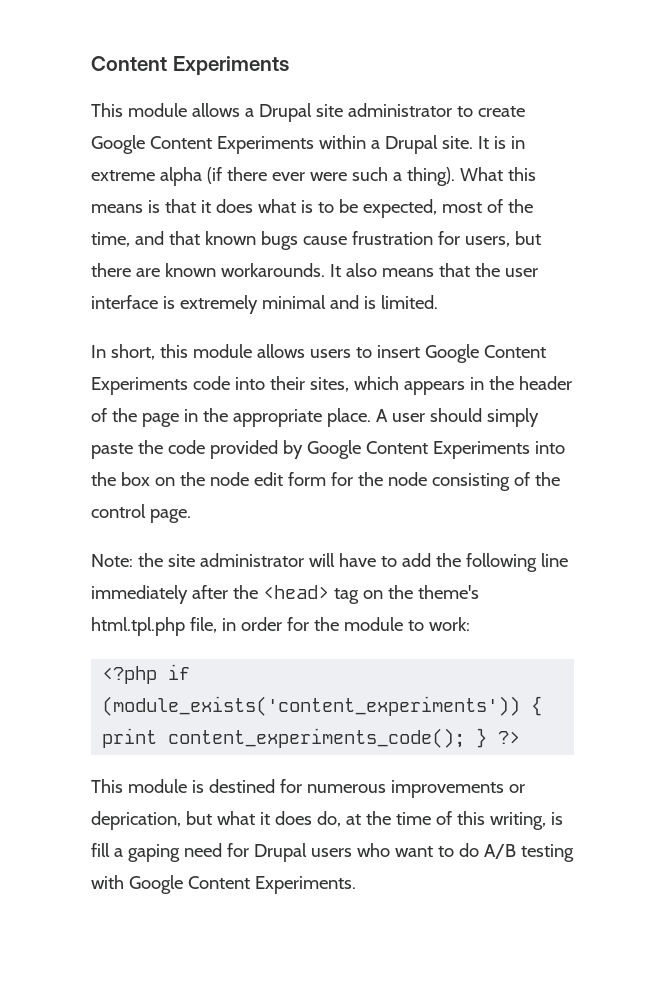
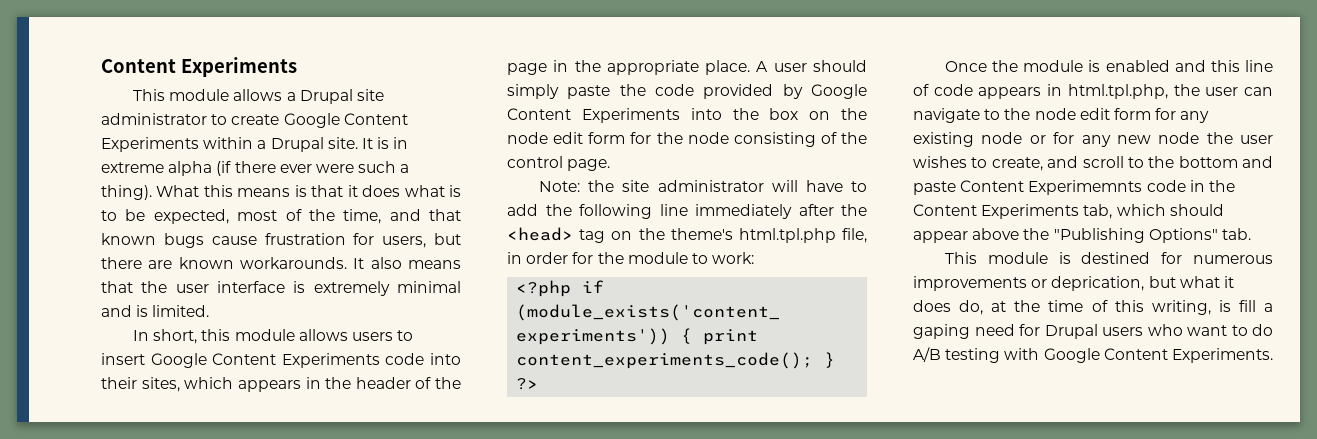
(521, 737) none -> [945,60,1273,72] [913,84,1273,99] [913,108,1210,123] [913,132,1273,147] [913,156,1273,171] [913,180,1235,195] [913,204,1224,219] [913,228,1251,243] // Once the module is enabled and this line of code appears in html.tpl.php, the user can navigate to the node edit form for any existing node or for any new node the user wishes to create, and scroll to the bottom and paste Content Experimemnts code in the Content Experiments tab, which should appear above the "Publishing Options" tab.

